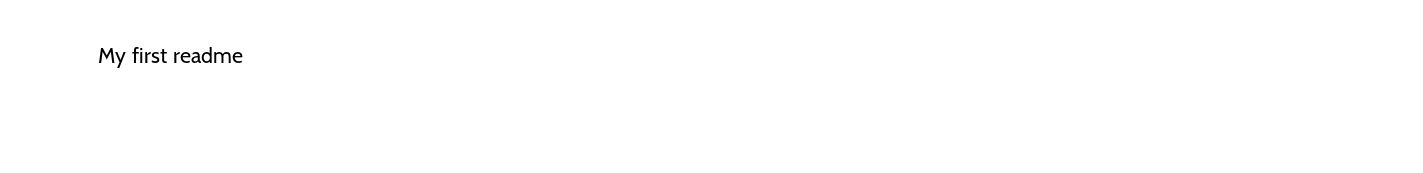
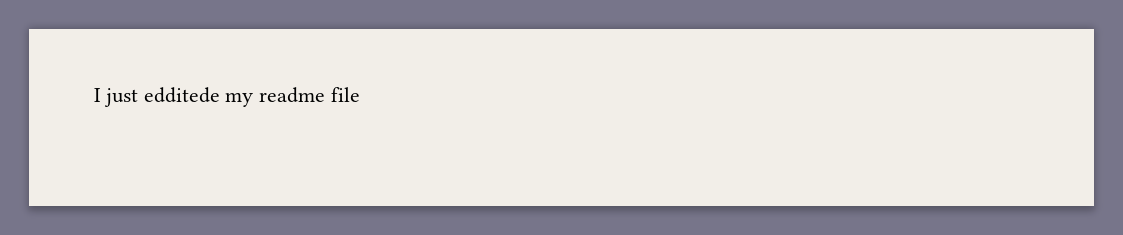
[98,47,243,68] My first readme -> [94,87,361,107] I just edditede my readme file

